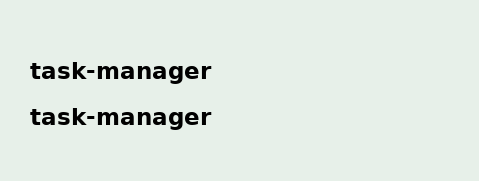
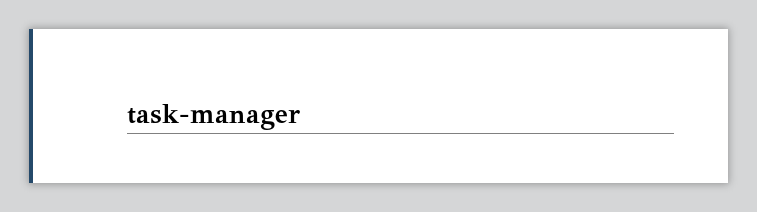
[30,62,212,84] [30,108,212,130] task-manager // task-manager -> [127,104,300,130] task-manager

